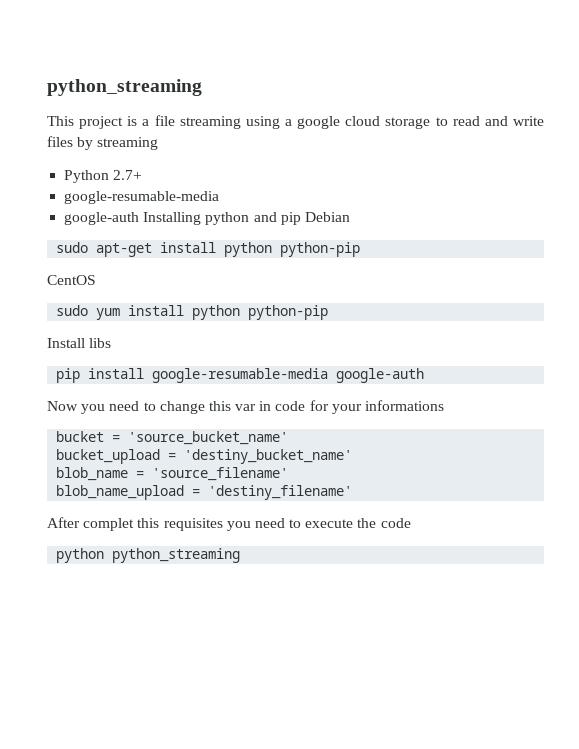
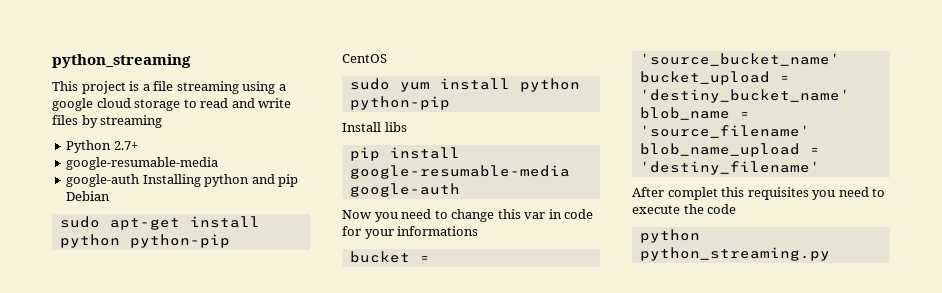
[112,548,241,563] python_streaming -> [639,247,830,261] python_streaming.py

